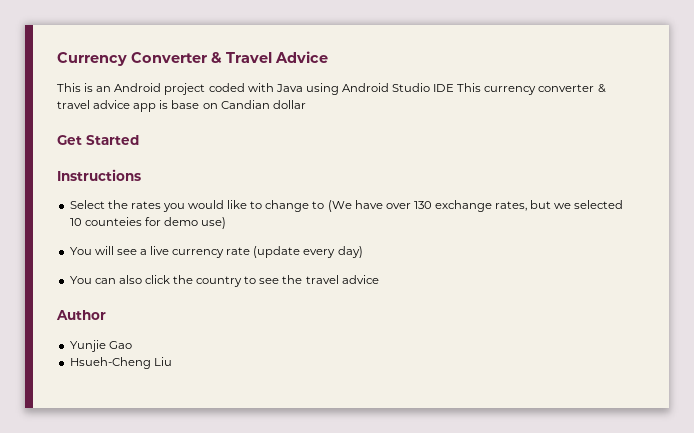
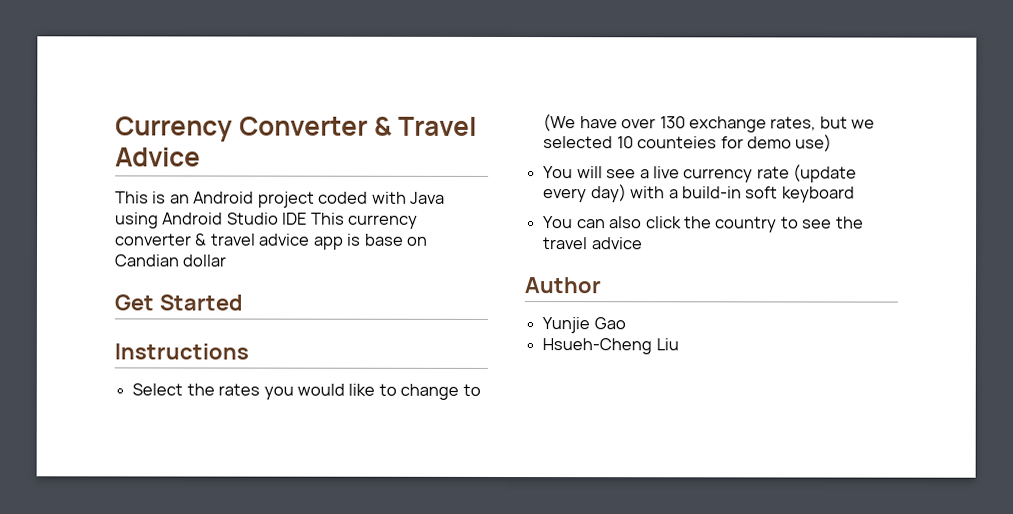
(363, 252) none -> [630,186,855,203] with a build-in soft keyboard

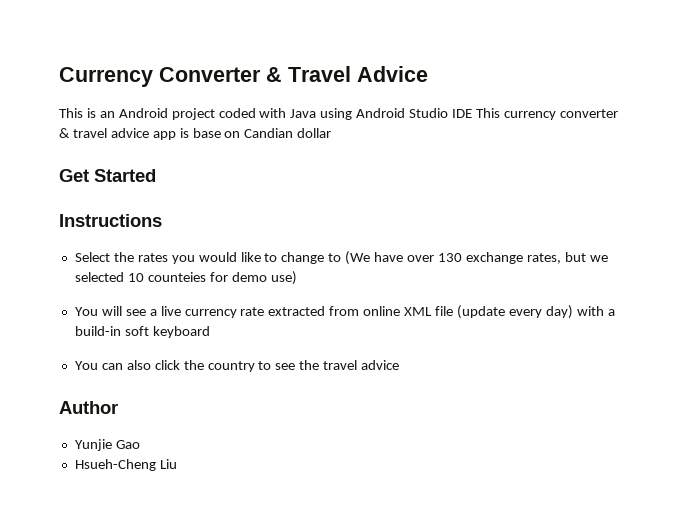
(790, 172) none -> [268,306,454,316] extracted from online XML file

